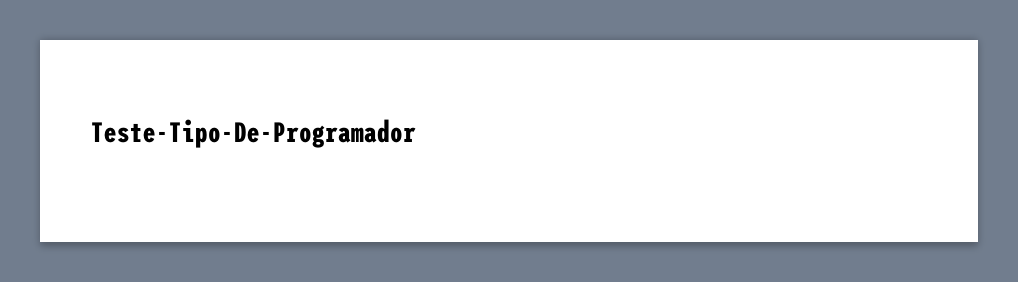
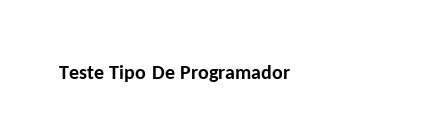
[91,119,416,148] Teste-Tipo-De-Programador -> [59,65,291,82] Teste Tipo De Programador

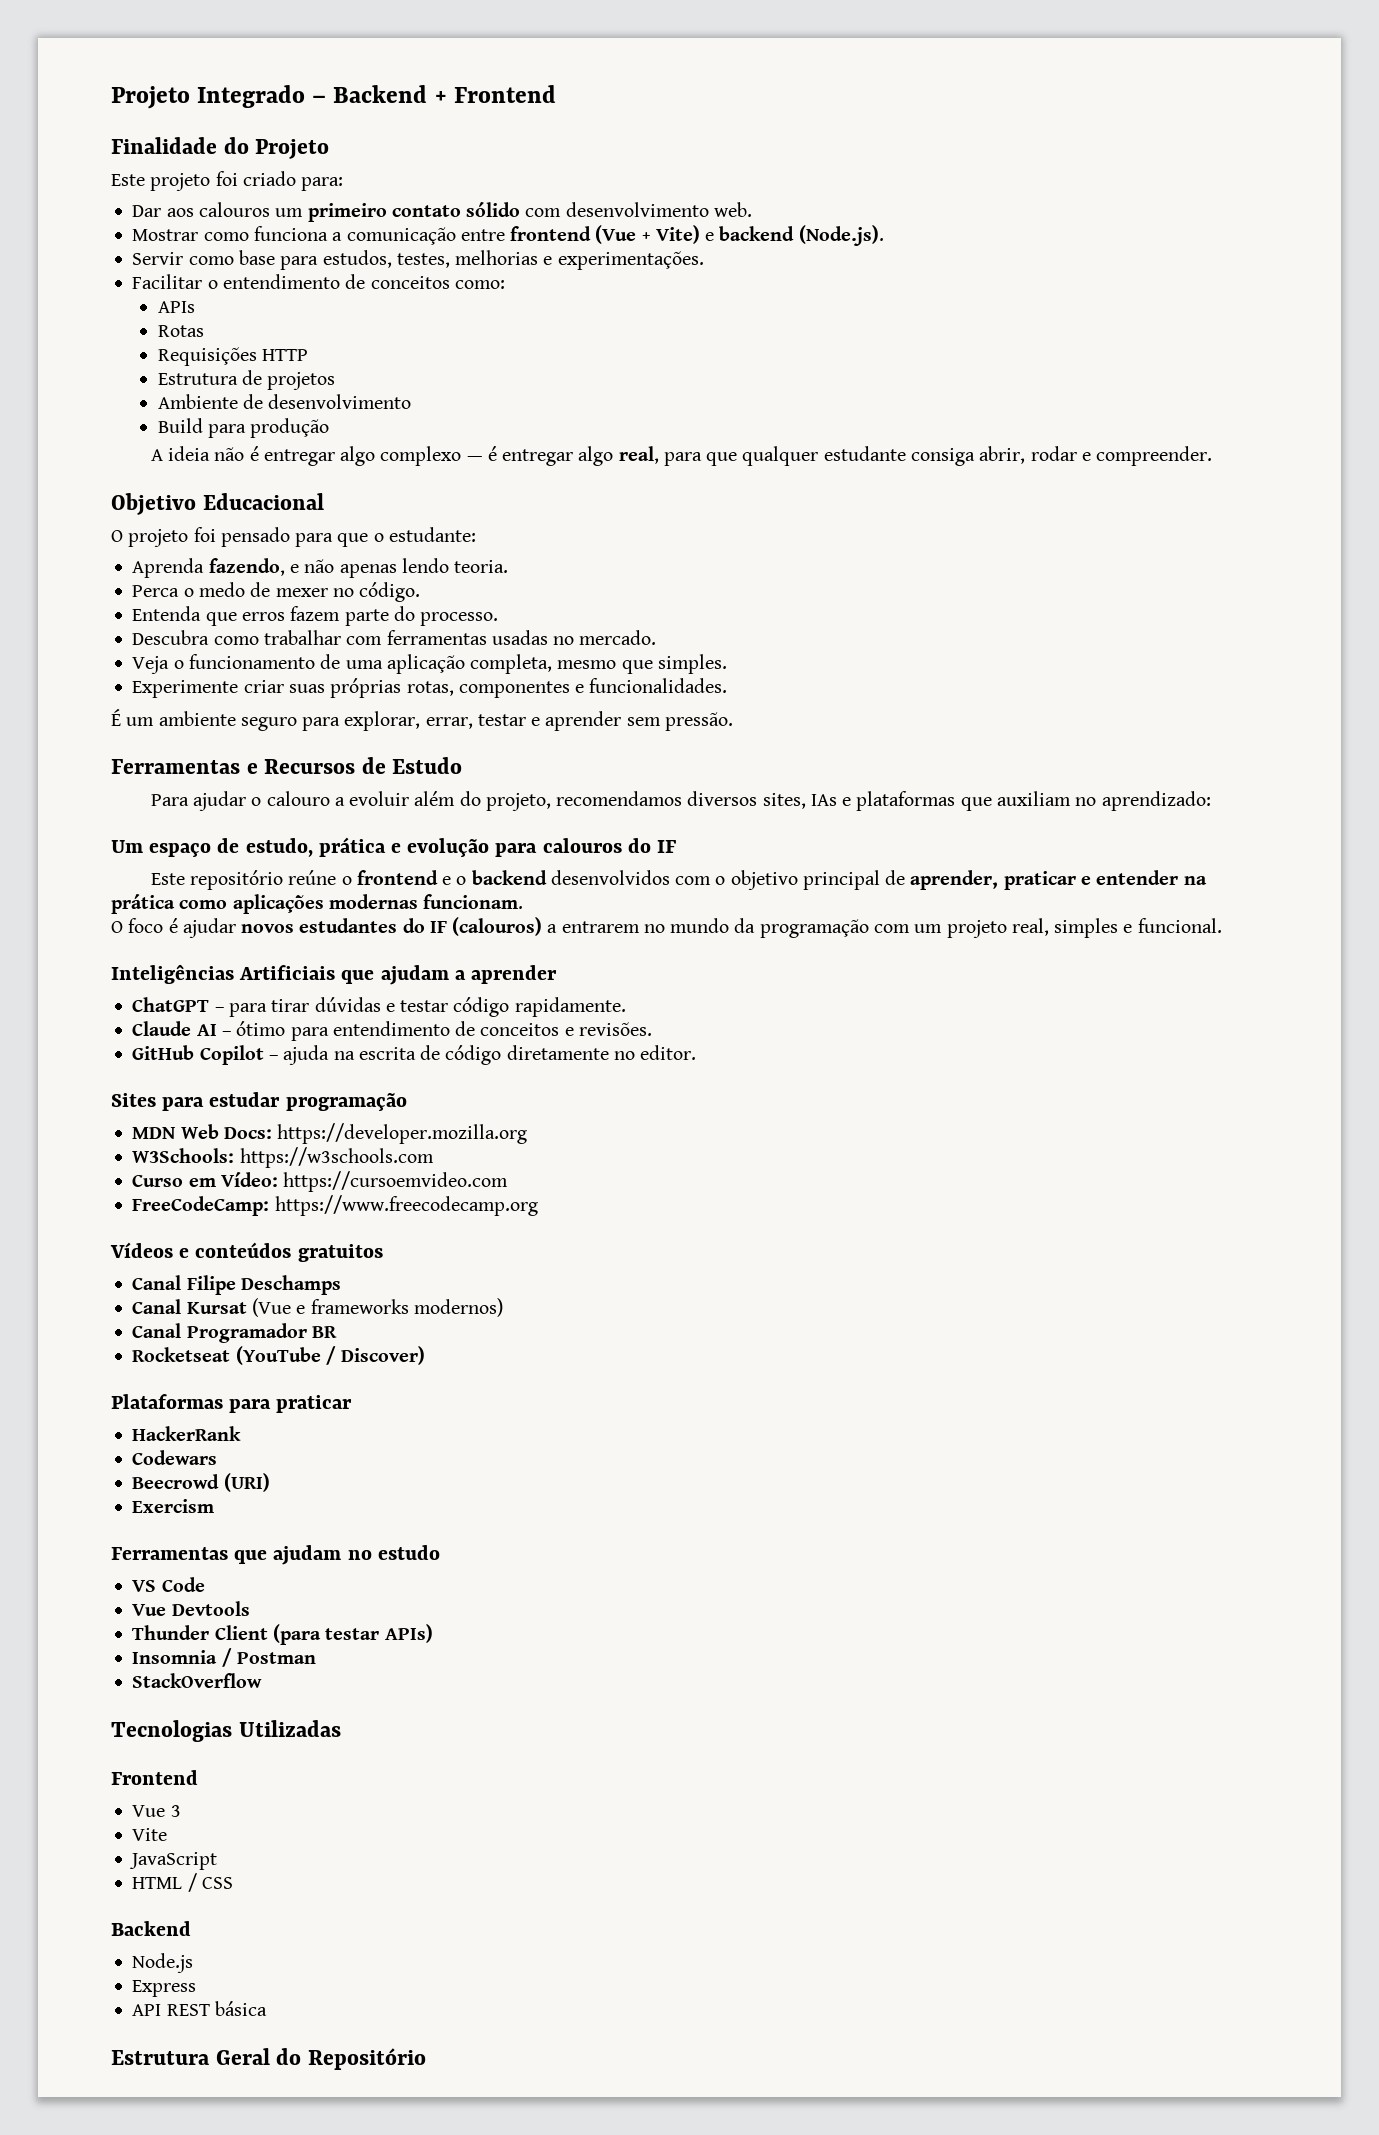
[59,65,291,82] Teste Tipo De Programador -> [111,85,556,109] [111,137,330,159] [111,171,344,191] [132,202,752,222] [132,225,884,246] [132,250,704,270] [132,274,505,289] [157,301,195,313] [157,325,204,337] [157,347,308,366] [157,370,336,390] [157,394,412,409] [157,418,330,438] [150,446,1213,466] [111,493,324,515] [111,527,476,547] [132,558,509,578] [132,582,421,602] [132,606,499,626] [132,630,657,645] [132,654,727,674] [132,678,728,698] [111,708,733,731] [111,757,463,774] [150,791,1211,811] [111,837,677,857] [150,870,1207,890] [111,894,524,914] [111,917,1222,938] [111,964,558,985] [132,997,626,1017] [132,1021,652,1041] [132,1045,697,1065] [111,1092,407,1111] [132,1123,528,1144] [132,1147,434,1168] [132,1171,509,1192] [132,1195,538,1216] [110,1242,383,1262] [132,1275,341,1295] [132,1298,503,1317] [132,1323,337,1343] [132,1346,426,1365] [111,1394,353,1413] [132,1426,242,1441] [132,1450,218,1465] [132,1473,270,1492] [132,1499,215,1513] [111,1545,440,1565] [132,1577,205,1592] [132,1601,250,1616] [132,1624,433,1645] [132,1648,316,1667] [132,1673,263,1688] [111,1720,341,1742] [111,1770,198,1785] [132,1805,181,1817] [132,1828,168,1841] [129,1852,218,1870] [132,1873,233,1892] [111,1921,191,1936] [132,1953,194,1973] [132,1980,197,1997] [132,2001,267,2016] [111,2048,426,2070] Projeto Integrado – Backend + Frontend // Finalidade do Projeto // Este projeto foi criado para: // Dar aos calouros um primeiro contato sólido com desenvolvimento web. // Mostrar como funciona a comunicação entre frontend (Vue + Vite) e backend (Node.js). // Servir como base para estudos, testes, melhorias e experimentações. // Facilitar o entendimento de conceitos como: // APIs // Rotas // Requisições HTTP // Estrutura de projetos // Ambiente de desenvolvimento // Build para produção // A ideia não é entregar algo complexo — é entregar algo real, para que qualquer estudante consiga abrir, rodar e compreender. // Objetivo Educacional // O projeto foi pensado para que o estudante: // Aprenda fazendo, e não apenas lendo teoria. // Perca o medo de mexer no código. // Entenda que erros fazem parte do processo. // Descubra como trabalhar com ferramentas usadas no mercado. // Veja o funcionamento de uma aplicação completa, mesmo que simples. // Experimente criar suas próprias rotas, componentes e funcionalidades. // É um ambiente seguro para explorar, errar, testar e aprender sem pressão. // Ferramentas e Recursos de Estudo // Para ajudar o calouro a evoluir além do projeto, recomendamos diversos sites, IAs e plataformas que auxiliam no aprendizado: // Um espaço de estudo, prática e evolução para calouros do IF // Este repositório reúne o frontend e o backend desenvolvidos com o objetivo principal de aprender, praticar e entender na prática como aplicações modernas funcionam. // O foco é ajudar novos estudantes do IF (calouros) a entrarem no mundo da programação com um projeto real, simples e funcional. // Inteligências Artificiais que ajudam a aprender // ChatGPT – para tirar dúvidas e testar código rapidamente. // Claude AI – ótimo para entendimento de conceitos e revisões. // GitHub Copilot – ajuda na escrita de código diretamente no editor. // Sites para estudar programação // MDN Web Docs: https://developer.mozilla.org // W3Schools: https://w3schools.com // Curso em Vídeo: https://cursoemvideo.com // FreeCodeCamp: https://www.freecodecamp.org // Vídeos e conteúdos gratuitos // Canal Filipe Deschamps // Canal Kursat (Vue e frameworks modernos) // Canal Programador BR // Rocketseat (YouTube / Discover) // Plataformas para praticar // HackerRank // Codewars // Beecrowd (URI) // Exercism // Ferramentas que ajudam no estudo // VS Code // Vue Devtools // Thunder Client (para testar APIs) // Insomnia / Postman // StackOverflow // Tecnologias Utilizadas // Frontend // Vue 3 // Vite // JavaScript // HTML / CSS // Backend // Node.js // Express // API REST básica // Estrutura Geral do Repositório

